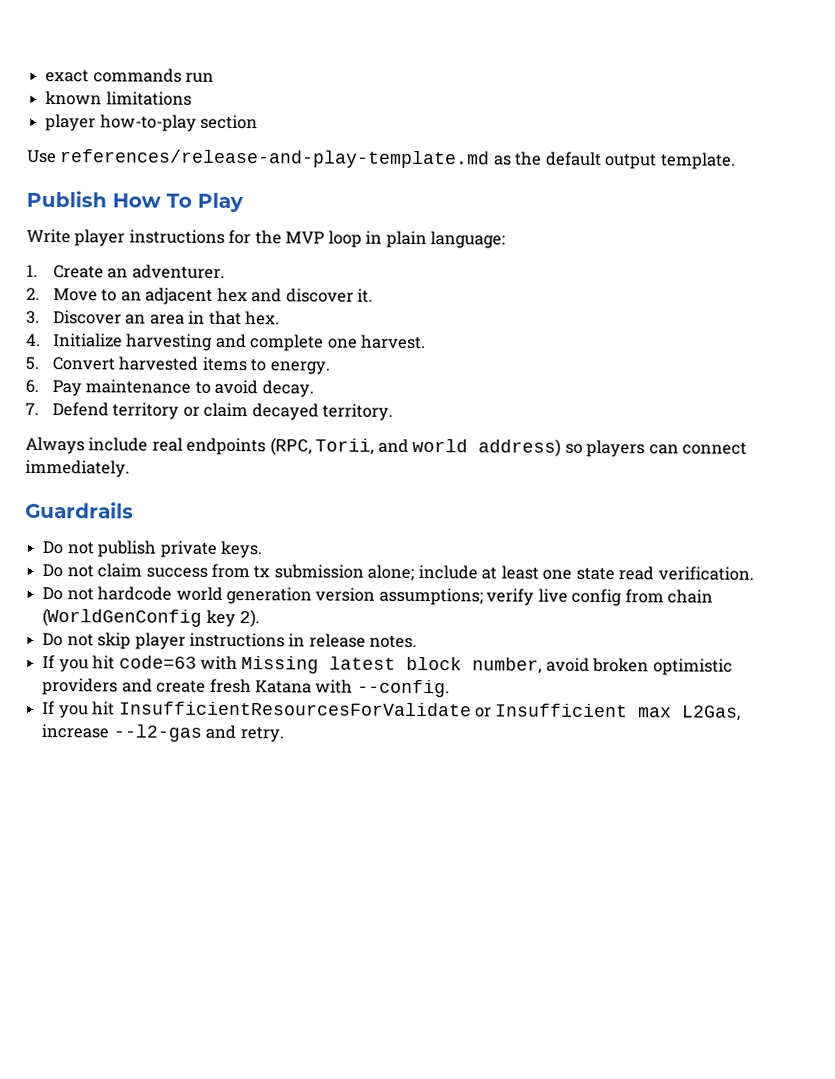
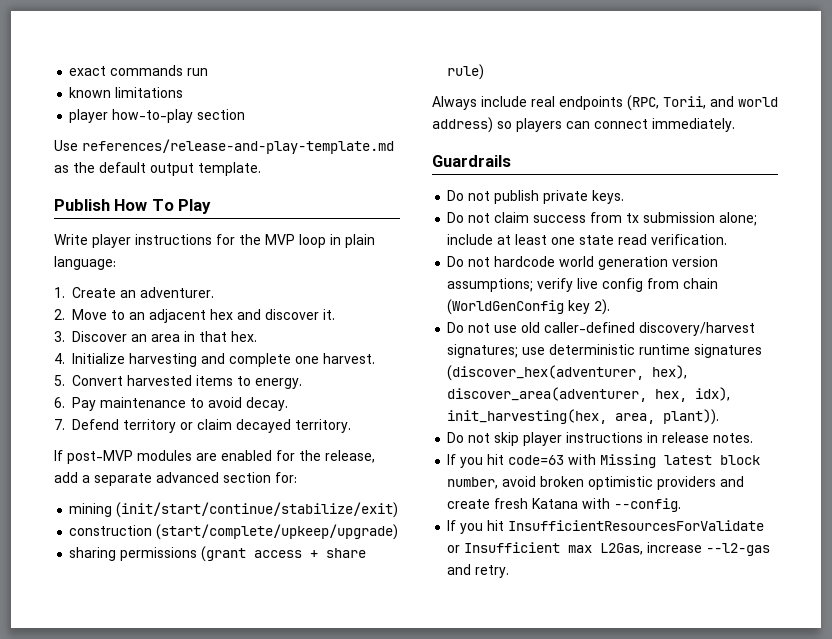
(394, 412) none -> [54,450,375,464] [54,472,297,486] [69,502,399,518] [69,524,399,540] [69,546,367,562] [447,64,485,80] // If post-MVP modules are enabled for the release, add a separate advanced section for: // mining (init/start/continue/stabilize/exit) // construction (start/complete/upkeep/upgrade) // sharing permissions (grant access + share rule)
(261, 618) none -> [447,322,756,336] [447,344,763,358] [447,365,688,381] [447,387,731,402] [447,409,720,425] // Do not use old caller-defined discovery/harvest signatures; use deterministic runtime signatures (discover_hex(adventurer, hex), discover_area(adventurer, hex, idx), init_harvesting(hex, area, plant)).

